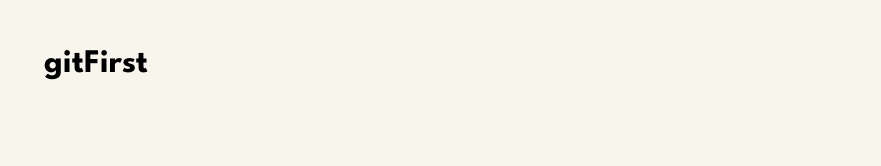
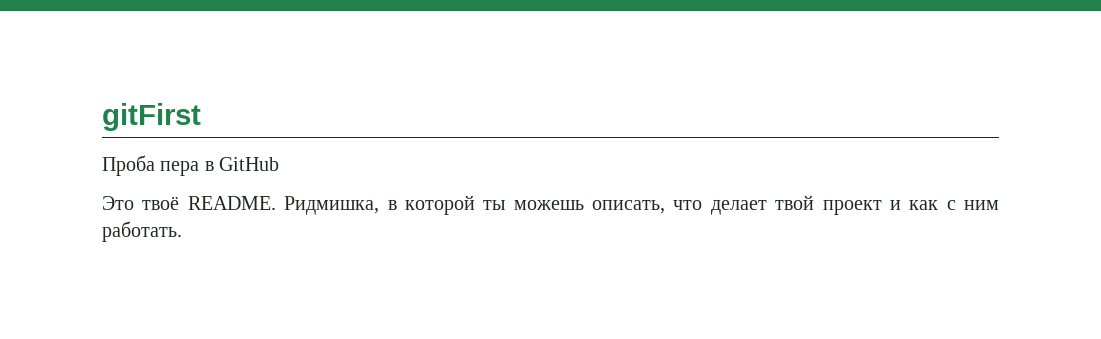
(148, 65) none -> [102,155,280,176] [102,195,999,215] [102,221,182,242] // Проба пера в GitHub // Это твоё README. Ридмишка, в которой ты можешь описать, что делает твой проект и как с ним работать.

